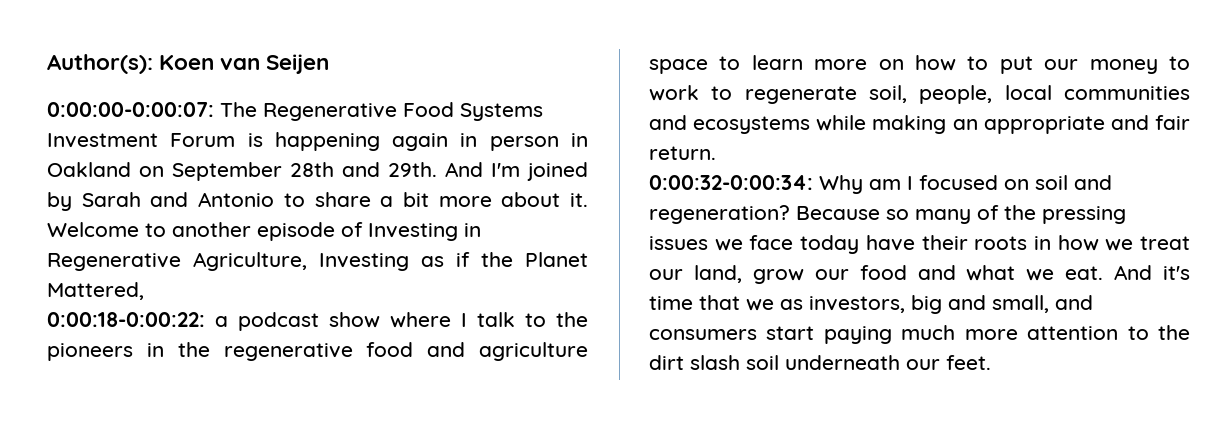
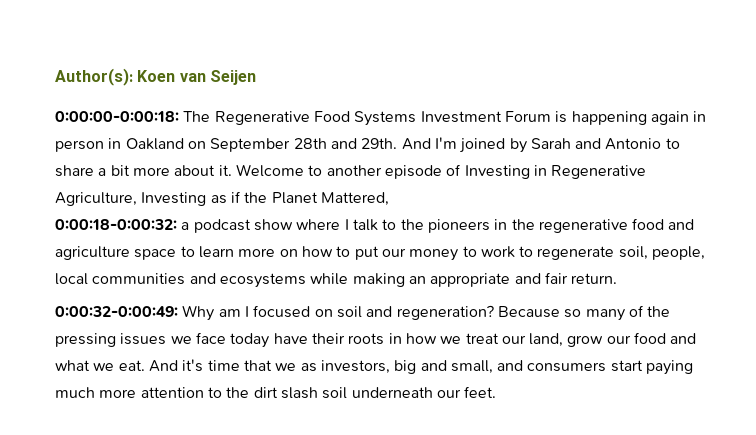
[47,102,214,117] 0:00:00-0:00:07: -> [55,111,179,122] 0:00:00-0:00:18:
[47,312,205,327] 0:00:18-0:00:22: -> [55,219,177,230] 0:00:18-0:00:32:
[649,175,813,190] 0:00:32-0:00:34: -> [55,306,178,317] 0:00:32-0:00:49:

